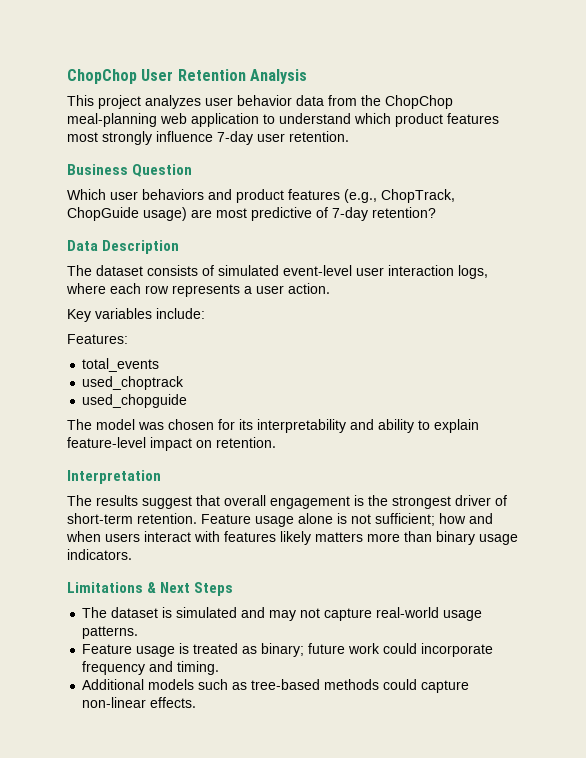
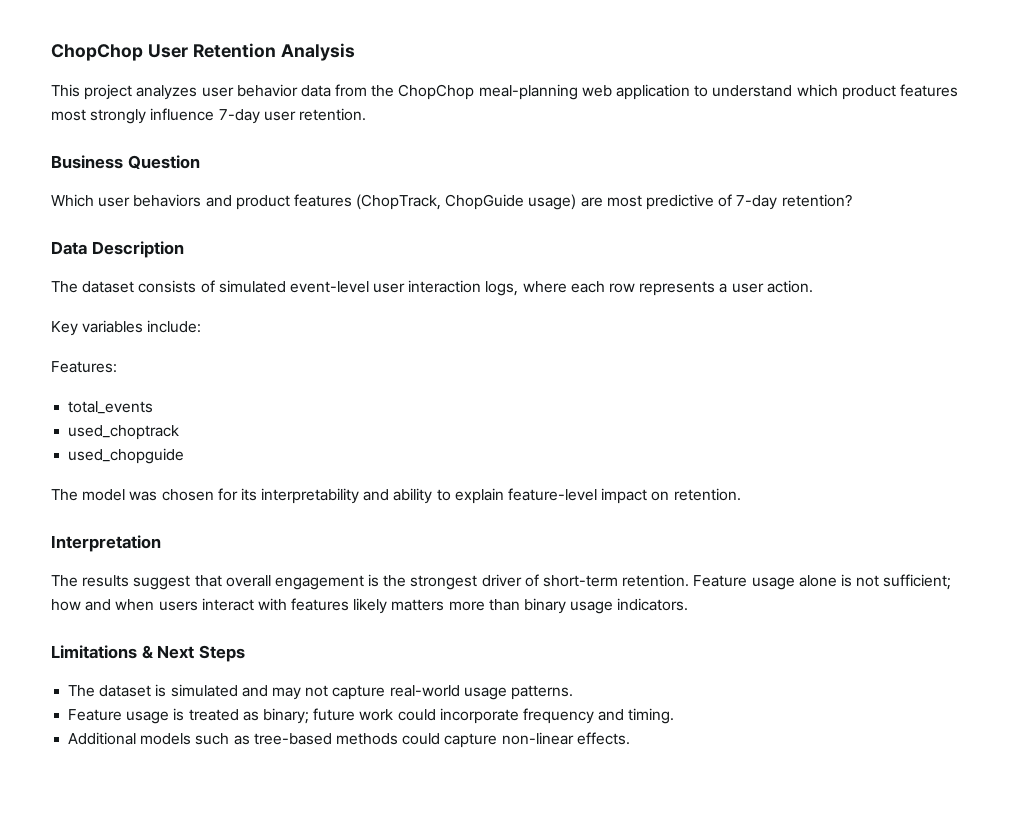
[344,189,455,203] (e.g., ChopTrack, -> [356,194,442,210] (ChopTrack,

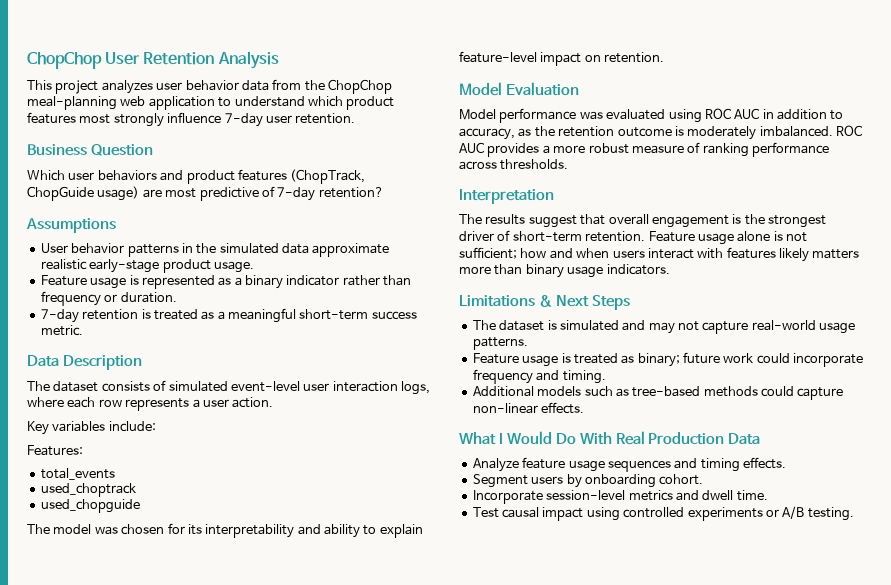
(852, 200) none -> [26,218,116,233] [40,243,390,257] [40,259,254,273] [40,275,412,289] [40,291,177,306] [40,308,417,323] [40,325,83,336] // Assumptions // User behavior patterns in the simulated data approximate realistic early-stage product usage. // Feature usage is represented as a binary indicator rather than frequency or duration. // 7-day retention is treated as a meaningful short-term success metric.
(741, 494) none -> [459,82,579,96] [459,108,844,123] [459,125,862,140] [459,142,829,157] [459,159,569,170] // Model Evaluation // Model performance was evaluated using ROC AUC in addition to accuracy, as the retention outcome is moderately imbalanced. ROC AUC provides a more robust measure of ranking performance across thresholds.
(630, 738) none -> [459,431,761,445] [472,457,786,472] [472,474,704,488] [472,490,768,504] [472,506,854,521] // What I Would Do With Real Production Data // Analyze feature usage sequences and timing effects. // Segment users by onboarding cohort. // Incorporate session-level metrics and dwell time. // Test causal impact using controlled experiments or A/B testing.

